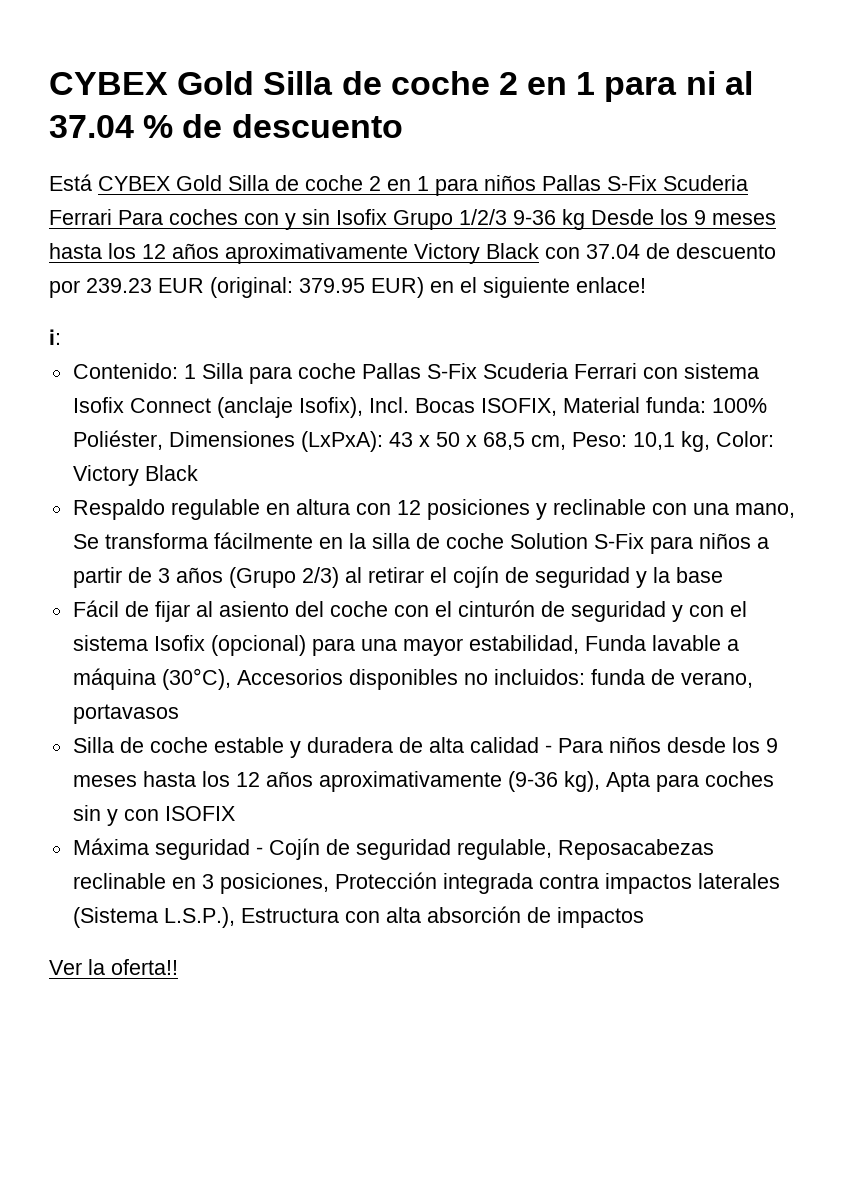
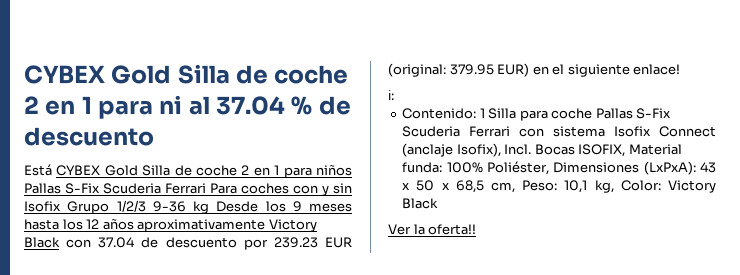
[72,499,795,520] [72,532,769,554] [72,566,723,588] [72,600,747,622] [72,635,739,656] [72,668,753,690] [72,704,179,724] [72,737,778,758] [72,771,774,792] [72,805,235,826] [72,838,714,860] [72,872,780,894] [72,906,644,928] // Respaldo regulable en altura con 12 posiciones y reclinable con una mano, Se transforma fácilmente en la silla de coche Solution S-Fix para niños a partir de 3 años (Grupo 2/3) al retirar el cojín de seguridad y la base // Fácil de fijar al asiento del coche con el cinturón de seguridad y con el sistema Isofix (opcional) para una mayor estabilidad, Funda lavable a máquina (30°C), Accesorios disponibles no incluidos: funda de verano, portavasos // Silla de coche estable y duradera de alta calidad - Para niños desde los 9 meses hasta los 12 años aproximativamente (9-36 kg), Apta para coches sin y con ISOFIX // Máxima seguridad - Cojín de seguridad regulable, Reposacabezas reclinable en 3 posiciones, Protección integrada contra impactos laterales (Sistema L.S.P.), Estructura con alta absorción de impactos -> (439, 203) none

